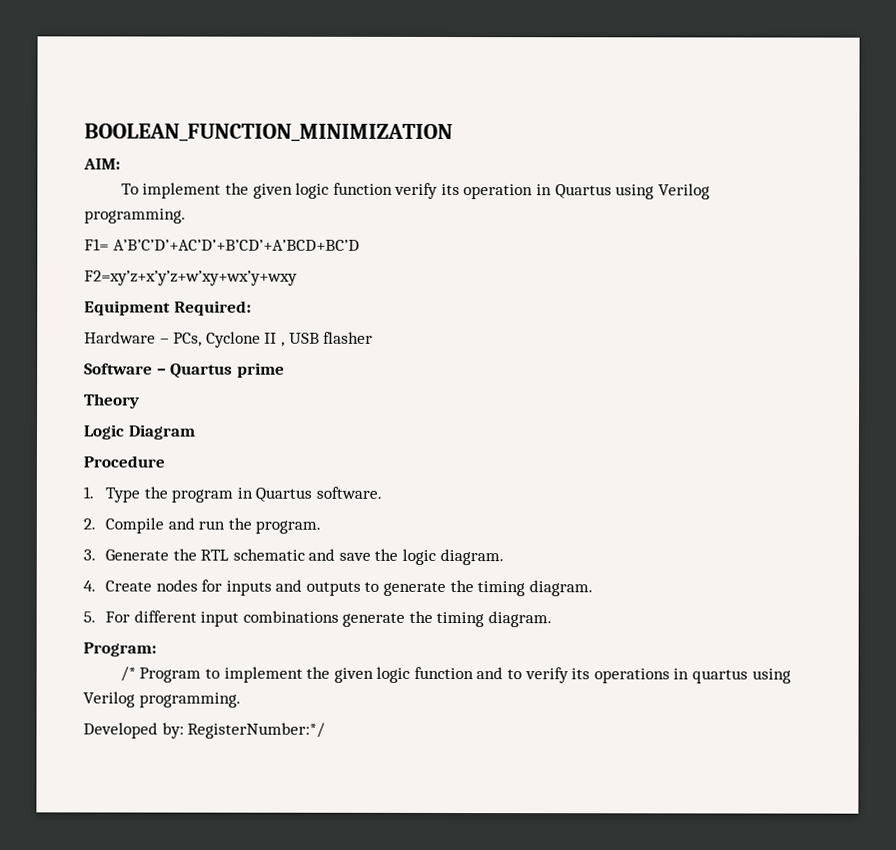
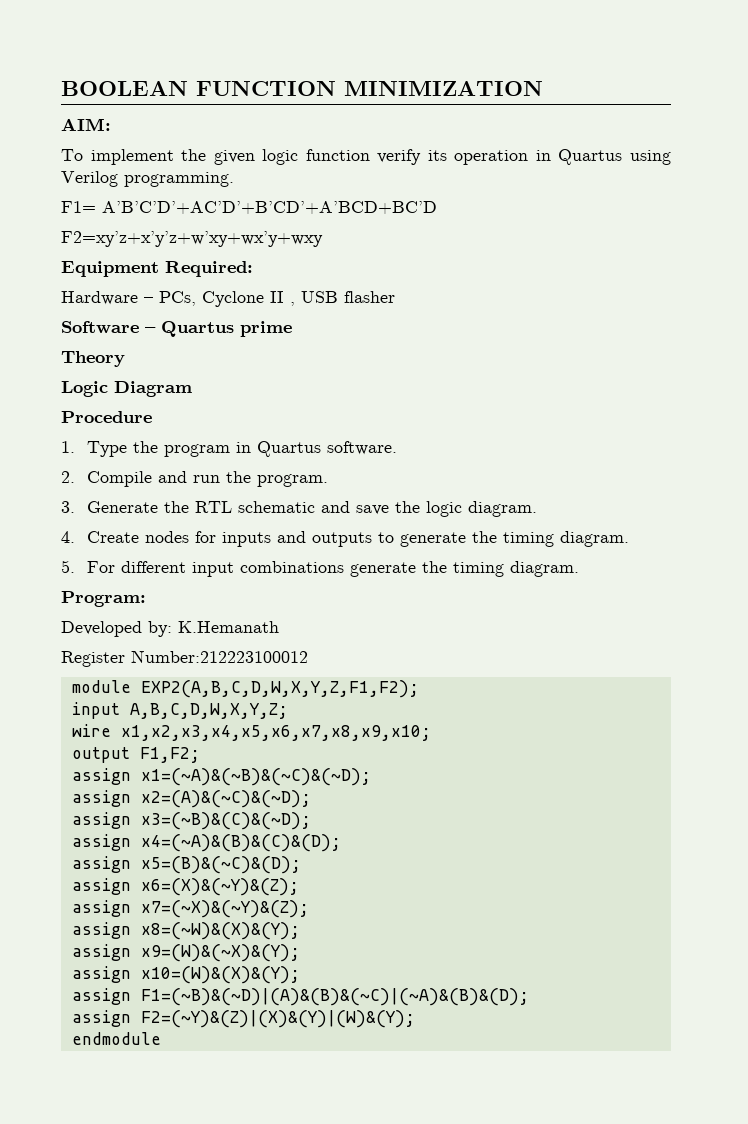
[84,123,453,143] BOOLEAN_FUNCTION_MINIMIZATION -> [61,81,543,96] BOOLEAN FUNCTION MINIMIZATION
[119,666,791,684] [83,691,241,708] [83,722,326,739] /* Program to implement the given logic function and to verify its operations in quartus using Verilog programming. // Developed by: RegisterNumber:*/ -> [61,621,279,637] [61,650,308,667] [71,680,419,698] [71,702,288,719] [71,724,431,741] [71,747,200,763] [71,768,371,786] [71,790,311,808] [71,812,311,830] [71,834,341,852] [71,856,301,874] [71,878,299,896] [71,900,309,918] [71,922,300,940] [71,944,300,962] [71,966,300,984] [71,988,529,1006] [71,1010,415,1028] [71,1032,161,1045] Developed by: K.Hemanath // Register Number:212223100012 // module EXP2(A,B,C,D,W,X,Y,Z,F1,F2); // input A,B,C,D,W,X,Y,Z; // wire x1,x2,x3,x4,x5,x6,x7,x8,x9,x10; // output F1,F2; // assign x1=(~A)&(~B)&(~C)&(~D); // assign x2=(A)&(~C)&(~D); // assign x3=(~B)&(C)&(~D); // assign x4=(~A)&(B)&(C)&(D); // assign x5=(B)&(~C)&(D); // assign x6=(X)&(~Y)&(Z); // assign x7=(~X)&(~Y)&(Z); // assign x8=(~W)&(X)&(Y); // assign x9=(W)&(~X)&(Y); // assign x10=(W)&(X)&(Y); // assign F1=(~B)&(~D)|(A)&(B)&(~C)|(~A)&(B)&(D); // assign F2=(~Y)&(Z)|(X)&(Y)|(W)&(Y); // endmodule

